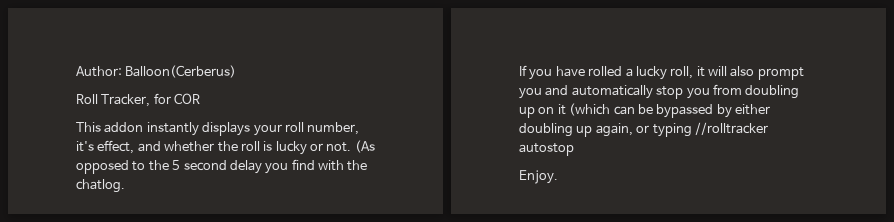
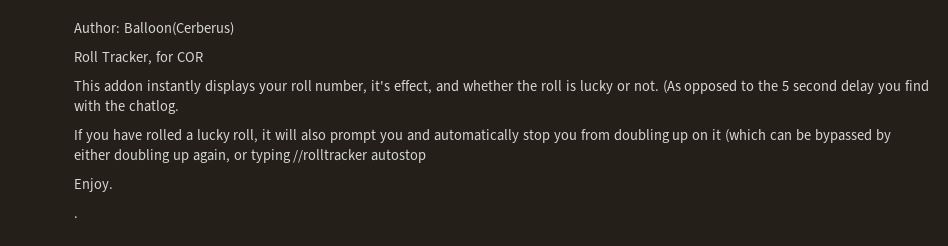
(558, 177) none -> [74,216,78,218] // .

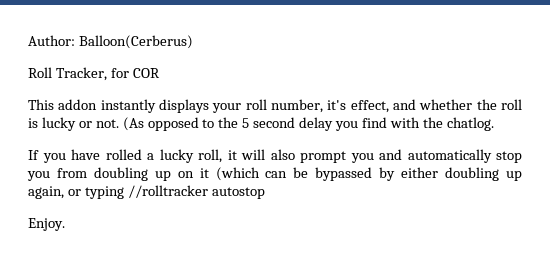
[74,216,78,218] // . -> (65, 224) none

